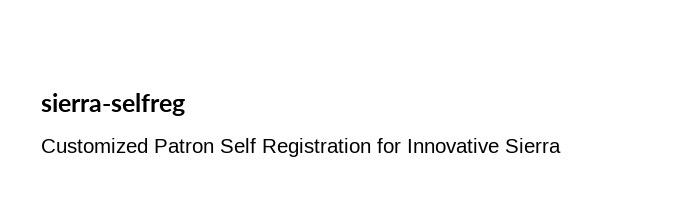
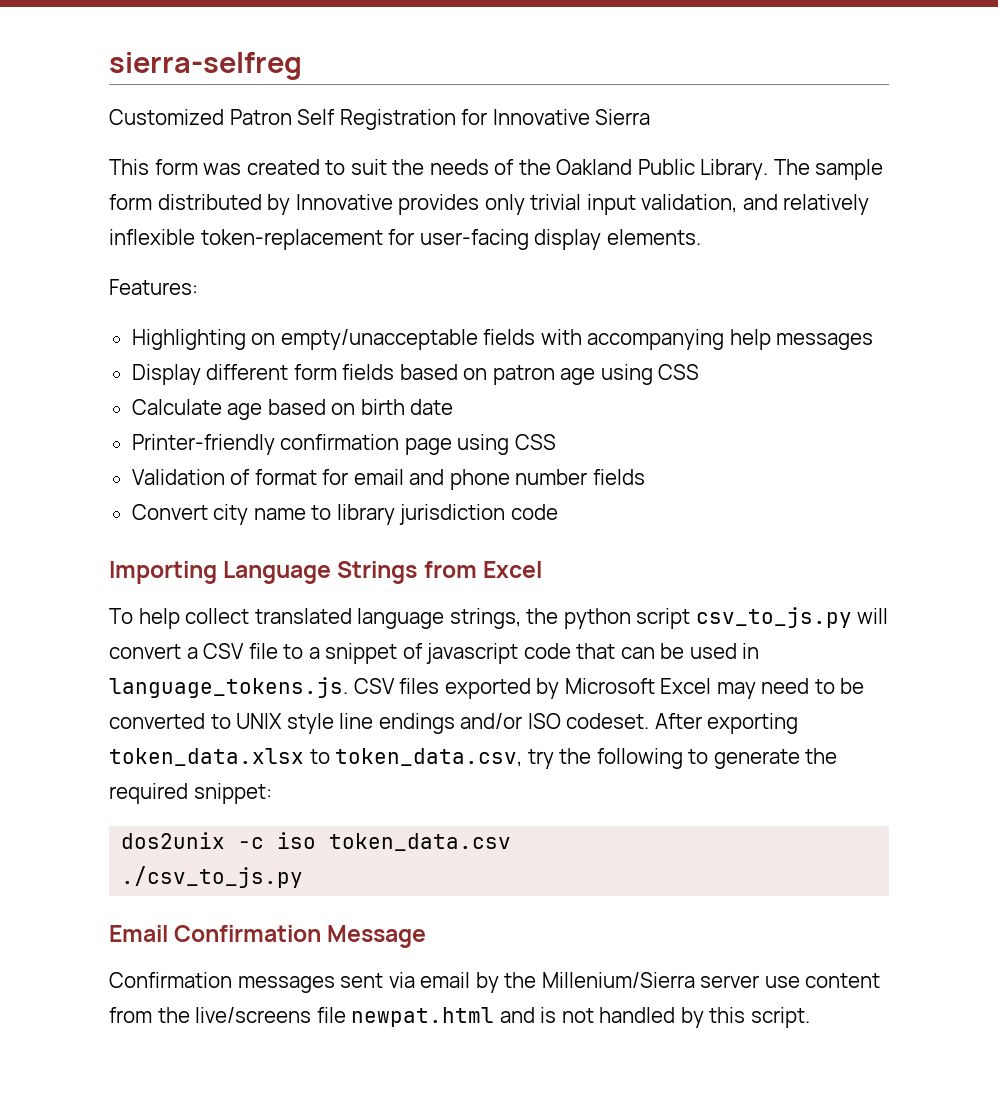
(561, 145) none -> [109,159,884,180] [109,194,870,215] [109,229,701,250] [109,279,198,295] [131,329,874,350] [131,364,700,385] [131,399,454,420] [131,434,556,455] [131,469,645,490] [131,504,558,525] [109,561,542,584] [109,607,889,629] [109,643,760,664] [109,677,865,699] [109,713,799,734] [109,748,838,769] [109,783,272,804] [121,832,512,851] [121,866,304,888] [109,925,427,948] [109,972,881,993] [109,1007,810,1028] // This form was created to suit the needs of the Oakland Public Library. The sample form distributed by Innovative provides only trivial input validation, and relatively inflexible token-replacement for user-facing display elements. // Features: // Highlighting on empty/unacceptable fields with accompanying help messages // Display different form fields based on patron age using CSS // Calculate age based on birth date // Printer-friendly confirmation page using CSS // Validation of format for email and phone number fields // Convert city name to library jurisdiction code // Importing Language Strings from Excel // To help collect translated language strings, the python script csv_to_js.py will convert a CSV file to a snippet of javascript code that can be used in language_tokens.js. CSV files exported by Microsoft Excel may need to be converted to UNIX style line endings and/or ISO codeset. After exporting token_data.xlsx to token_data.csv, try the following to generate the required snippet: // dos2unix -c iso token_data.csv // ./csv_to_js.py // Email Confirmation Message // Confirmation messages sent via email by the Millenium/Sierra server use content from the live/screens file newpat.html and is not handled by this script.

